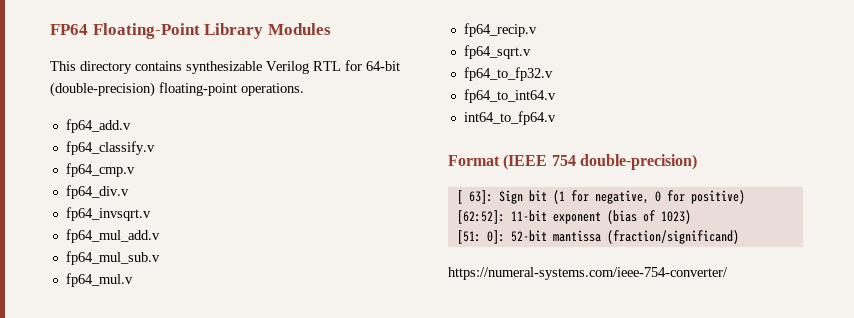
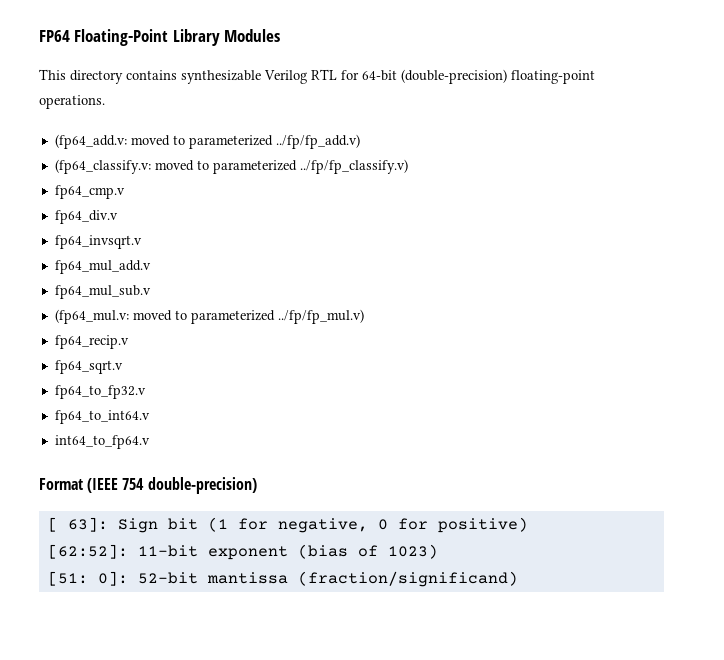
[65,119,131,133] [65,141,155,155] fp64_add.v // fp64_classify.v -> [54,134,360,149] [54,159,408,174] (fp64_add.v: moved to parameterized ../fp/fp_add.v) // (fp64_classify.v: moved to parameterized ../fp/fp_classify.v)
[65,273,133,287] fp64_mul.v -> [54,309,364,324] (fp64_mul.v: moved to parameterized ../fp/fp_mul.v)
[448,267,728,280] // https://numeral-systems.com/ieee-754-converter/ -> (518, 579) none

